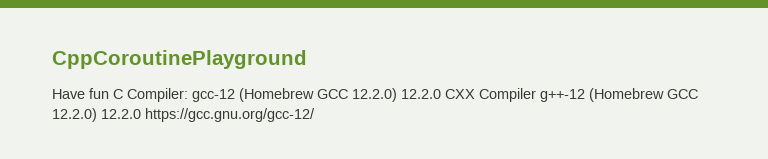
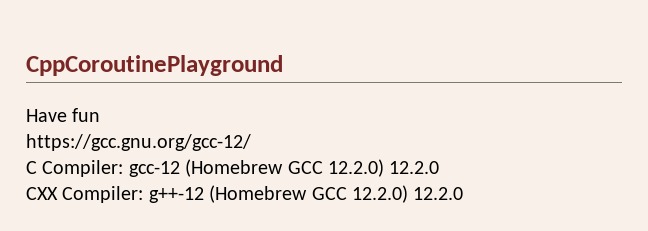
(109, 93) none -> [26,134,251,151] // https://gcc.gnu.org/gcc-12/ //
[445,88,536,102] CXX Compiler -> [26,186,144,203] // CXX Compiler:
[145,108,315,122] https://gcc.gnu.org/gcc-12/ -> (464, 193) none

